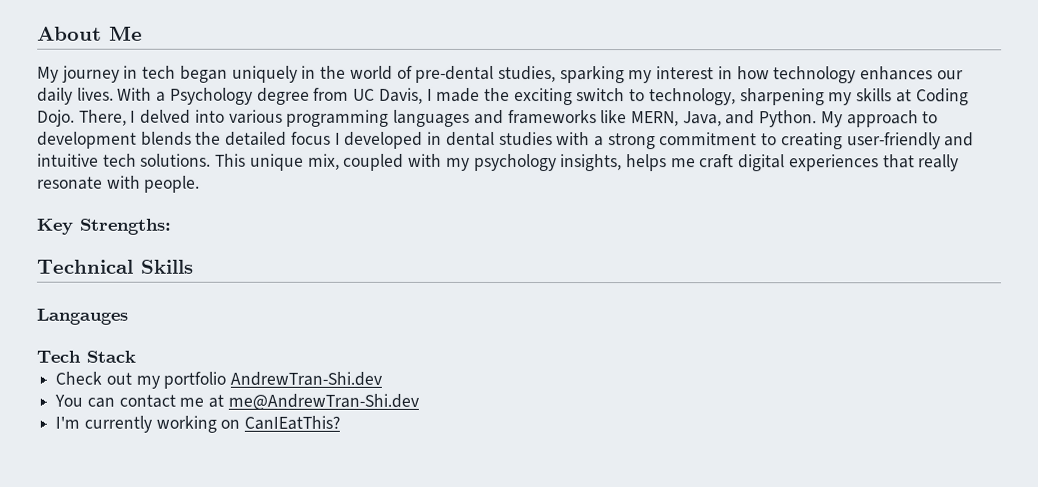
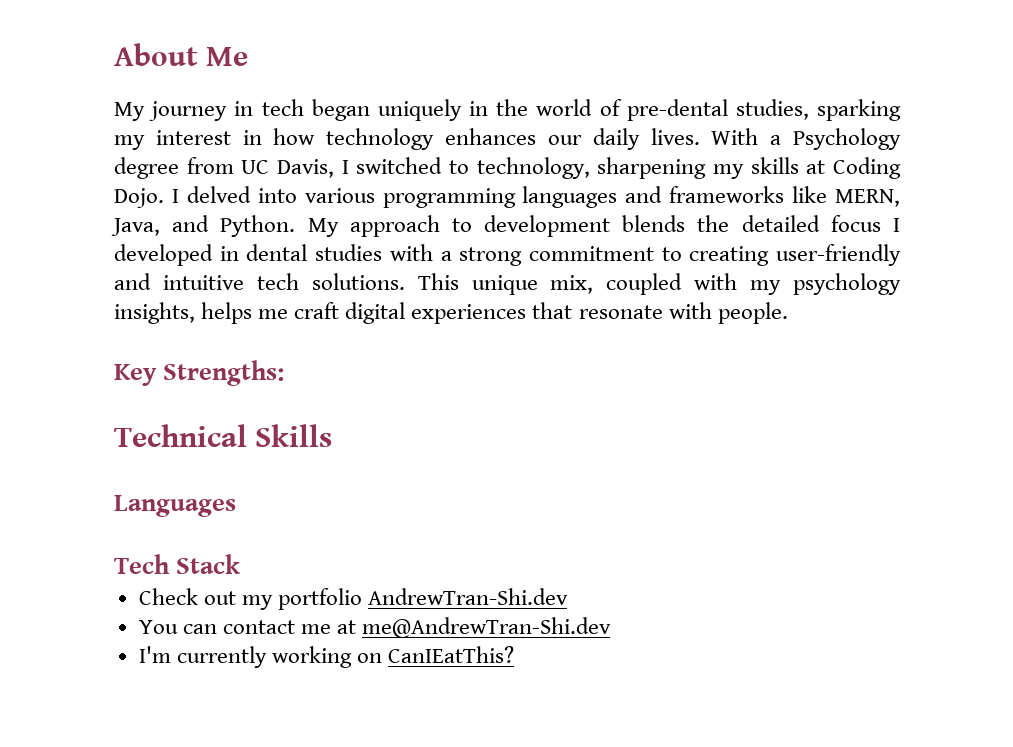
[436,87,626,106] made the exciting switch -> [356,157,443,174] switched
[78,109,127,126] There, -> (164, 198) none
[918,154,960,172] really -> (573, 310) none
[36,308,128,325] Langauges -> [114,495,236,517] Languages

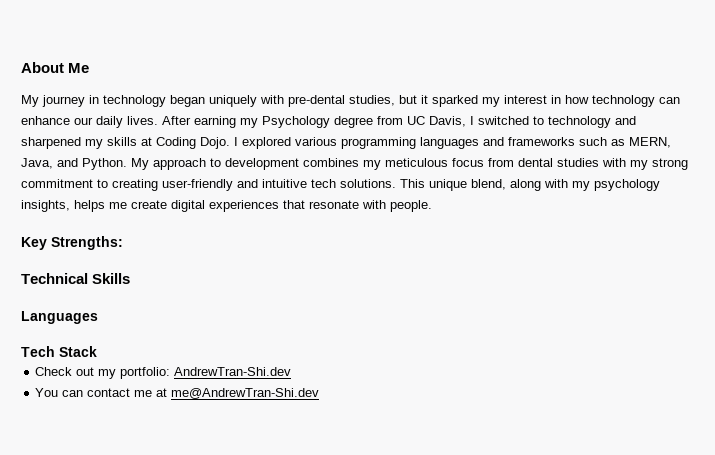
[261,99,304,116] tech -> [103,95,166,107] technology
[469,99,901,121] in the world of pre-dental studies, sparking -> [260,95,478,107] with pre-dental studies, but it sparked
[445,128,537,145] enhances -> [659,97,680,104] [21,116,70,125] can enhance
[711,128,782,145] With a -> [162,116,258,128] After earning my
[476,157,707,179] technology, sharpening -> [548,116,636,128] [21,137,81,149] technology and sharpened
[186,186,297,203] delved into -> [242,137,291,149] explored
[792,186,828,203] like -> [579,137,625,146] such as
[622,215,900,232] [114,244,239,266] blends the detailed focus I developed in -> [303,158,514,170] combines my meticulous focus from
[440,251,452,261] a -> [630,160,648,170] my
[550,273,683,295] mix, coupled -> [471,179,541,191] blend, along
[294,302,340,319] craft -> [131,200,167,209] create
[277,588,362,610] portfolio -> [120,367,171,379] portfolio:
[138,646,515,668] // I'm currently working on CanIEatThis? -> (320, 393) none

